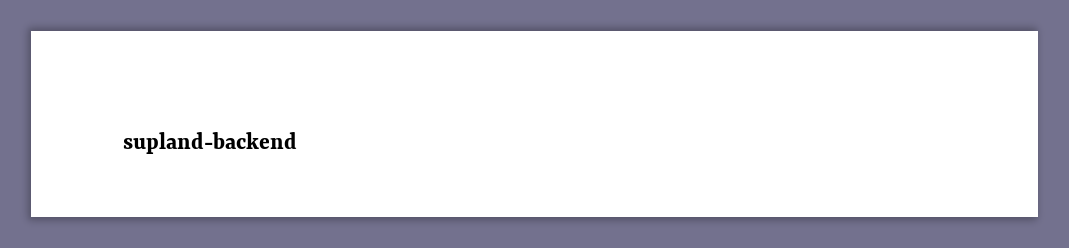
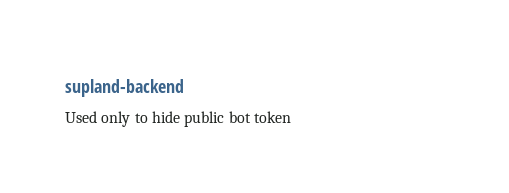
(297, 143) none -> [65,111,291,127] // Used only to hide public bot token

